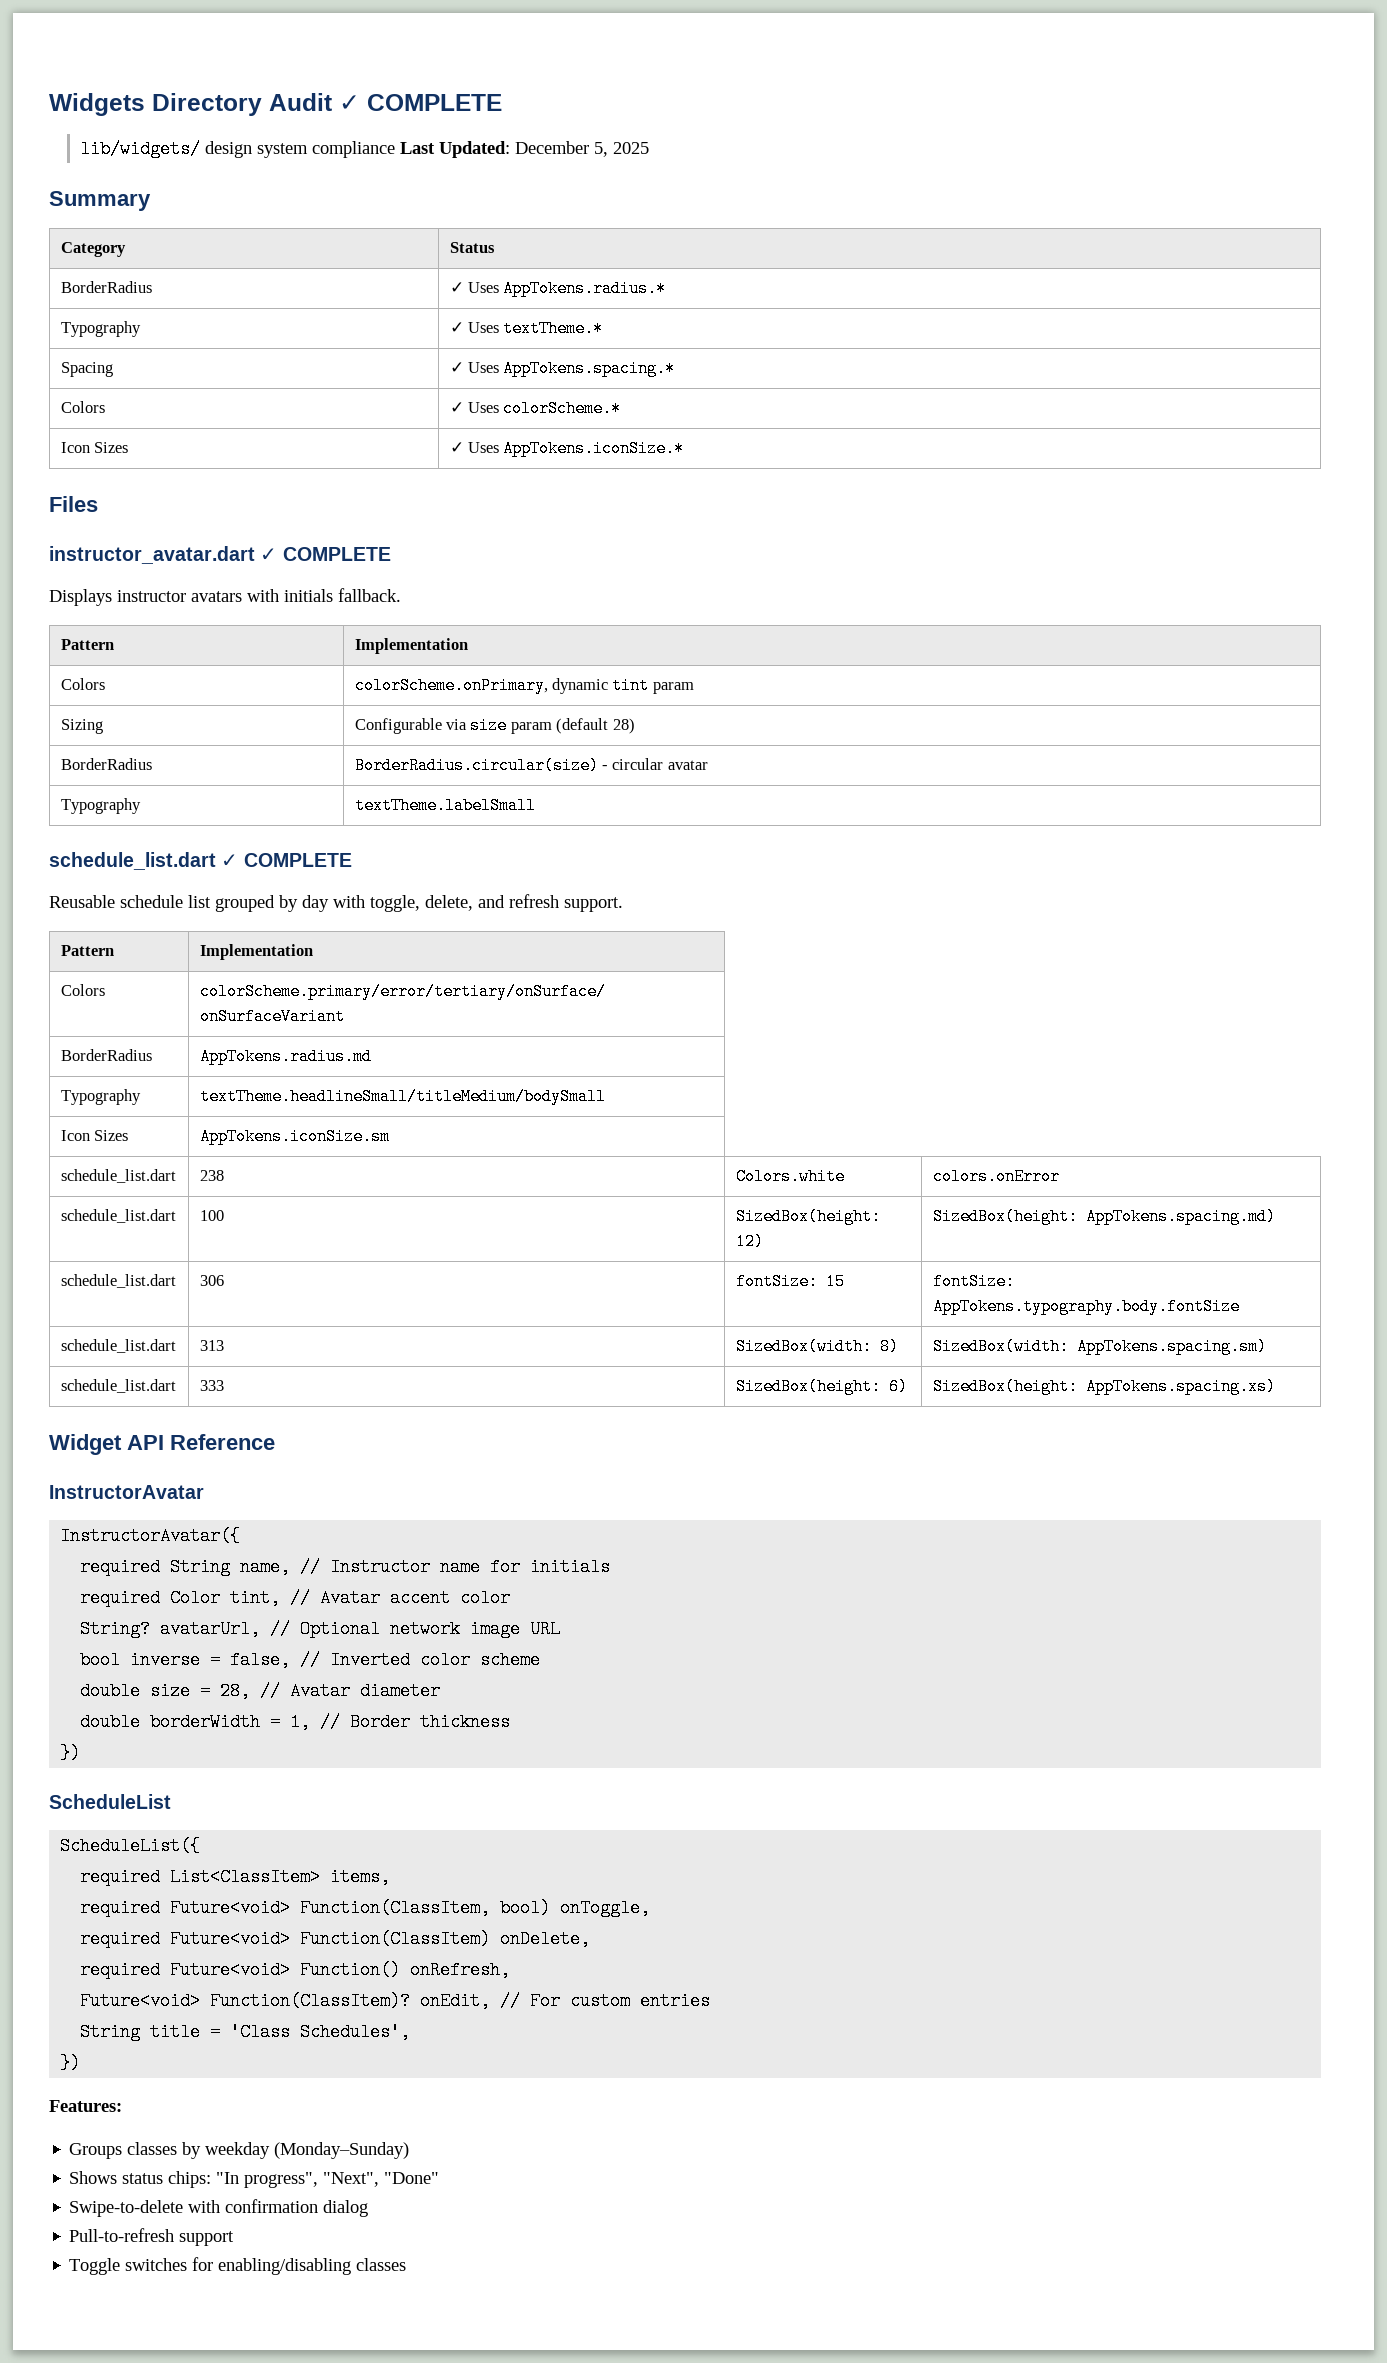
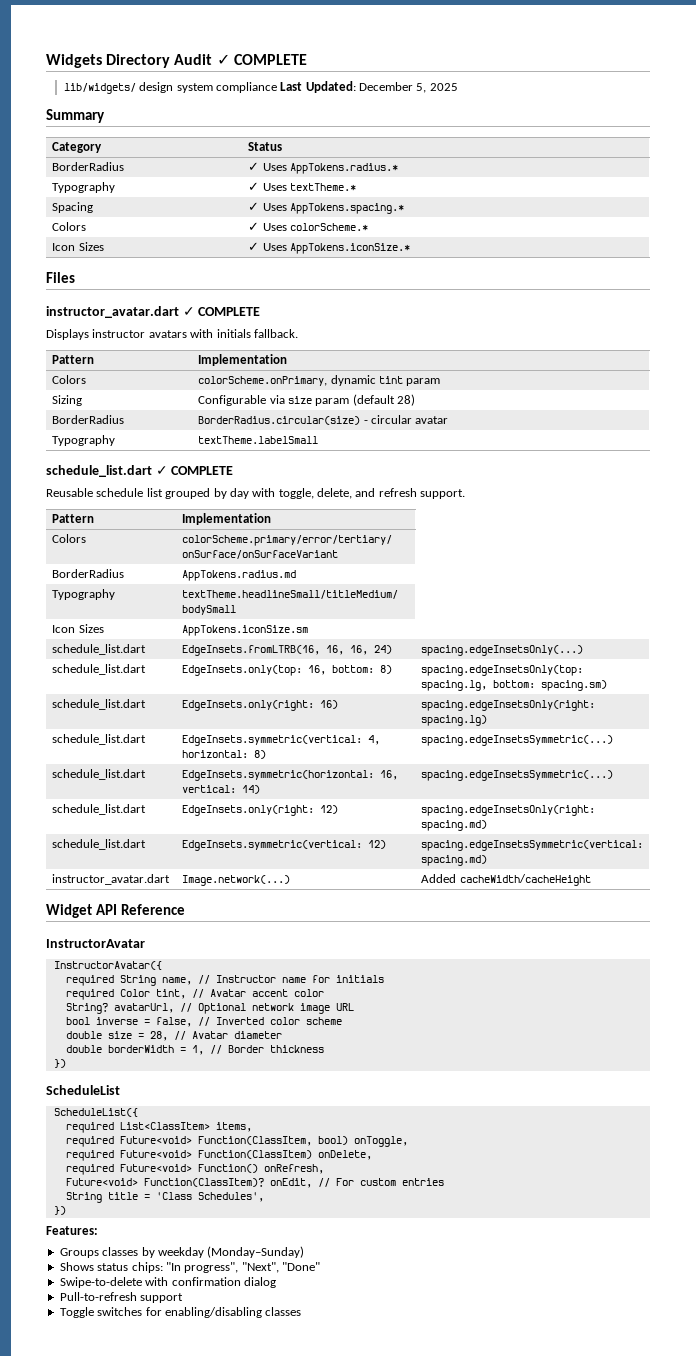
[199,1170,224,1181] [735,1168,845,1185] [932,1168,1060,1185] [60,1209,176,1223] [199,1210,224,1221] [735,1208,881,1225] [735,1233,764,1250] [932,1208,1276,1225] [60,1274,176,1288] [199,1275,224,1286] [735,1273,845,1290] [932,1273,1015,1290] [932,1298,1240,1315] [60,1339,176,1353] [199,1340,224,1351] [735,1338,899,1355] [932,1338,1267,1355] [60,1379,176,1393] [199,1380,224,1391] [735,1378,908,1395] [932,1378,1276,1395] 238 | Colors.white | colors.onError // schedule_list.dart | 100 | SizedBox(height: 12) | SizedBox(height: AppTokens.spacing.md) // schedule_list.dart | 306 | fontSize: 15 | fontSize: AppTokens.typography.body.fontSize // schedule_list.dart | 313 | SizedBox(width: 8) | SizedBox(width: AppTokens.spacing.sm) // schedule_list.dart | 333 | SizedBox(height: 6) | SizedBox(height: AppTokens.spacing.xs) -> [182,645,393,656] [421,645,584,656] [52,664,147,675] [182,665,393,676] [421,665,584,676] [421,680,608,691] [52,699,147,710] [182,700,339,711] [421,700,596,711] [421,715,488,726] [52,734,147,745] [182,735,381,746] [182,750,267,759] [421,735,614,746] [52,769,147,780] [182,770,399,781] [182,785,261,794] [421,770,614,781] [52,804,147,815] [182,805,339,816] [421,805,596,816] [421,820,488,831] [52,839,147,850] [182,840,387,851] [421,840,644,851] [421,855,488,866] [52,874,171,885] [182,875,291,886] [421,874,591,886] EdgeInsets.fromLTRB(16, 16, 16, 24) | spacing.edgeInsetsOnly(...) // schedule_list.dart | EdgeInsets.only(top: 16, bottom: 8) | spacing.edgeInsetsOnly(top: spacing.lg, bottom: spacing.sm) // schedule_list.dart | EdgeInsets.only(right: 16) | spacing.edgeInsetsOnly(right: spacing.lg) // schedule_list.dart | EdgeInsets.symmetric(vertical: 4, horizontal: 8) | spacing.edgeInsetsSymmetric(...) // schedule_list.dart | EdgeInsets.symmetric(horizontal: 16, vertical: 14) | spacing.edgeInsetsSymmetric(...) // schedule_list.dart | EdgeInsets.only(right: 12) | spacing.edgeInsetsOnly(right: spacing.md) // schedule_list.dart | EdgeInsets.symmetric(vertical: 12) | spacing.edgeInsetsSymmetric(vertical: spacing.md) // instructor_avatar.dart | Image.network(...) | Added cacheWidth/cacheHeight

